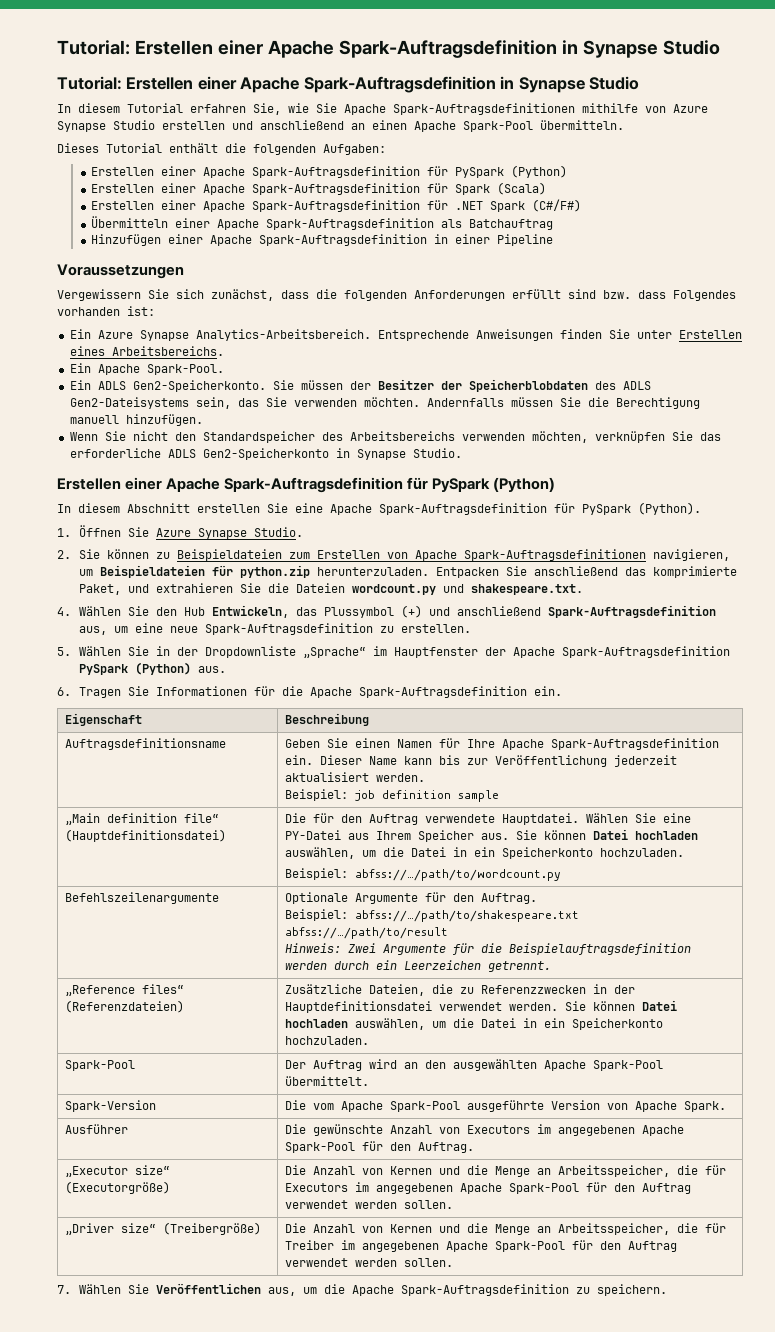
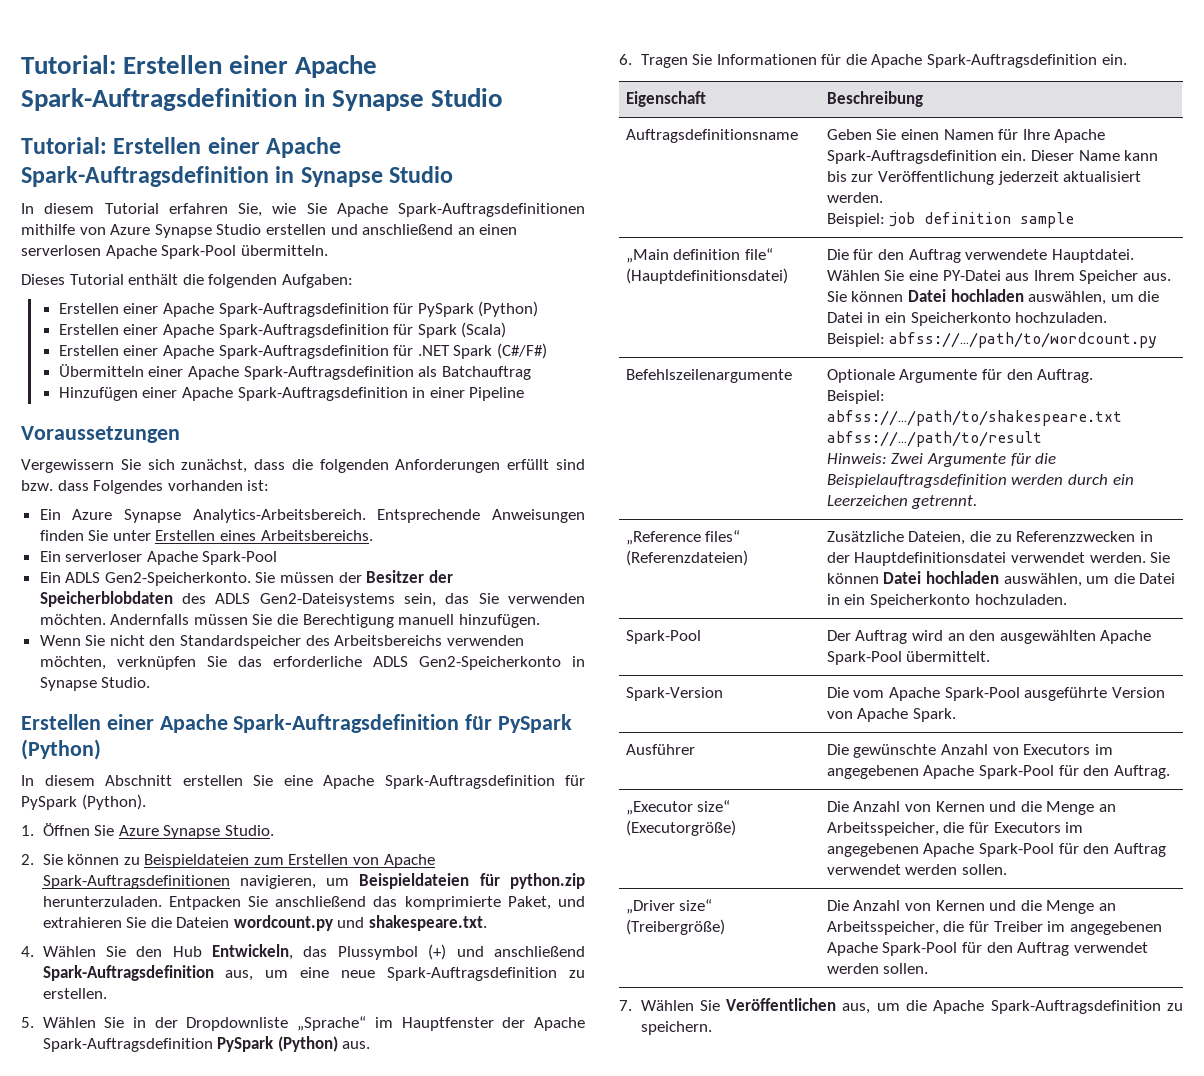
(407, 125) none -> [21,245,101,256] serverlosen
[97,364,224,375] Apache Spark-Pool. -> [65,551,278,565] serverloser Apache Spark-Pool

